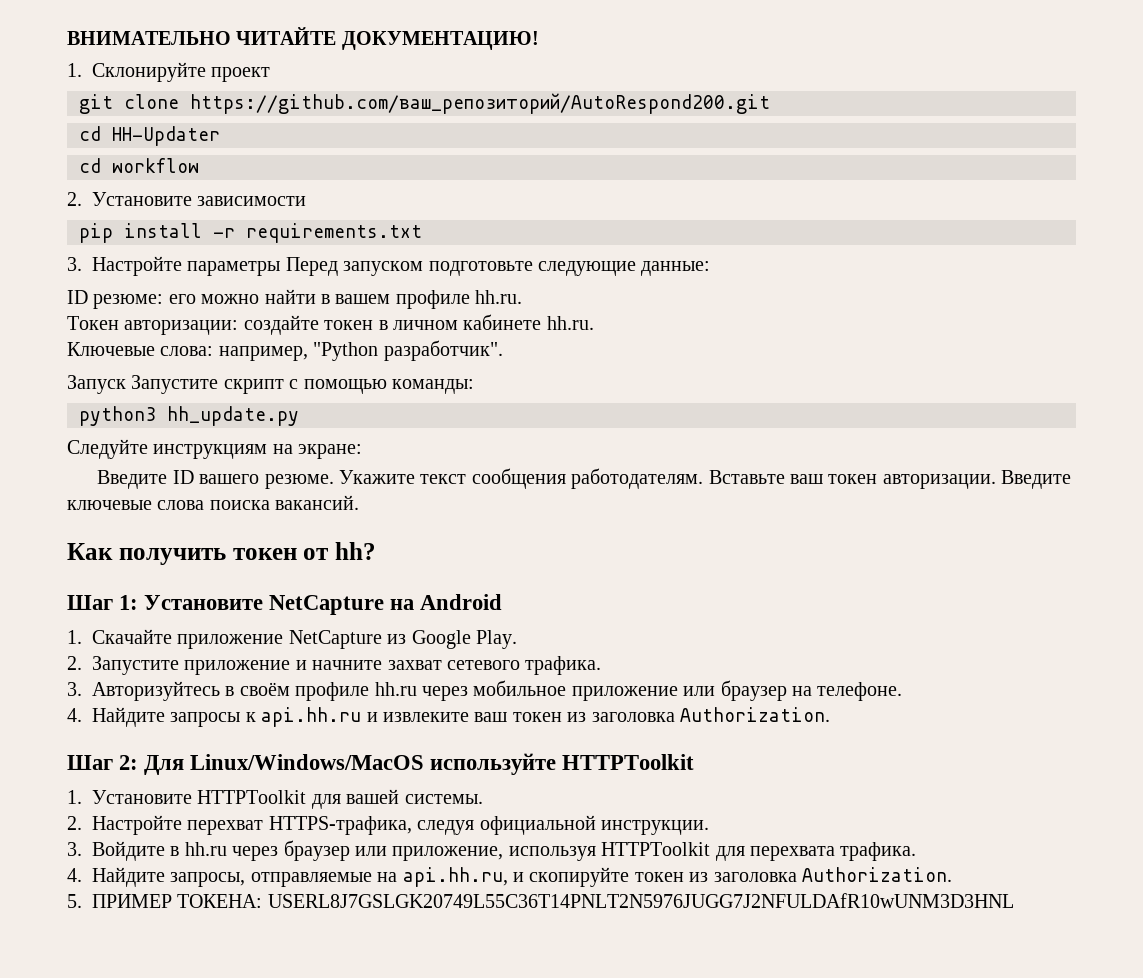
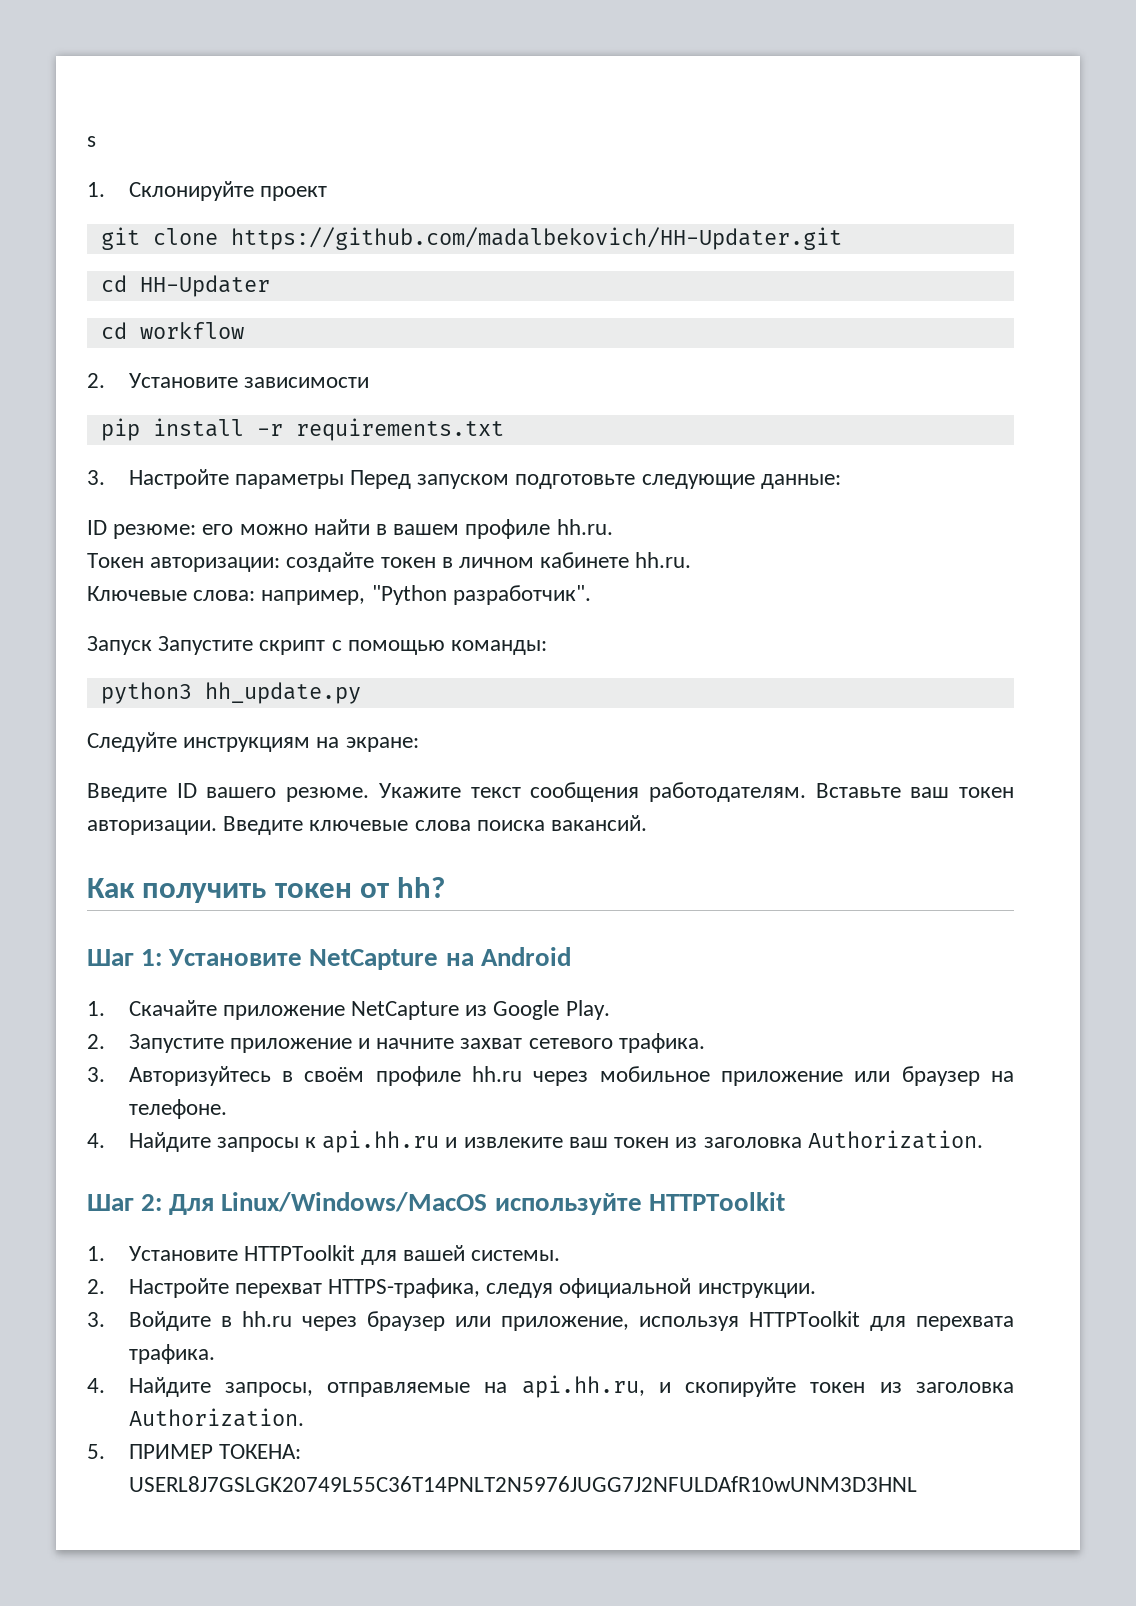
[67,27,539,50] ВНИМАТЕЛЬНО ЧИТАЙТЕ ДОКУМЕНТАЦИЮ! -> [87,136,96,147] s
[190,93,770,114] https://github.com/ваш_репозиторий/AutoRespond200.git -> [230,227,842,250] https://github.com/madalbekovich/HH-Updater.git

